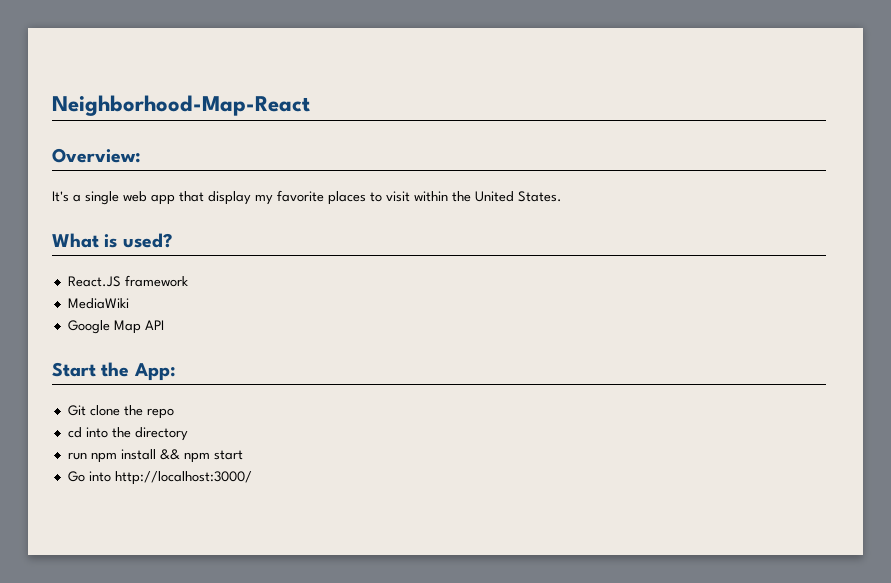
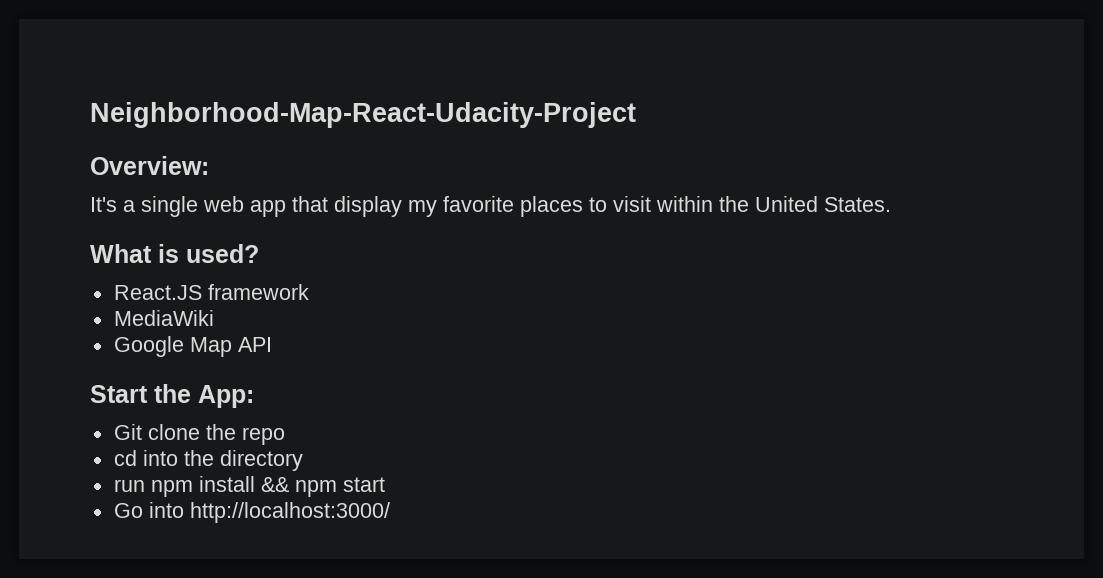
[52,95,310,116] Neighborhood-Map-React -> [90,102,636,128] Neighborhood-Map-React-Udacity-Project

